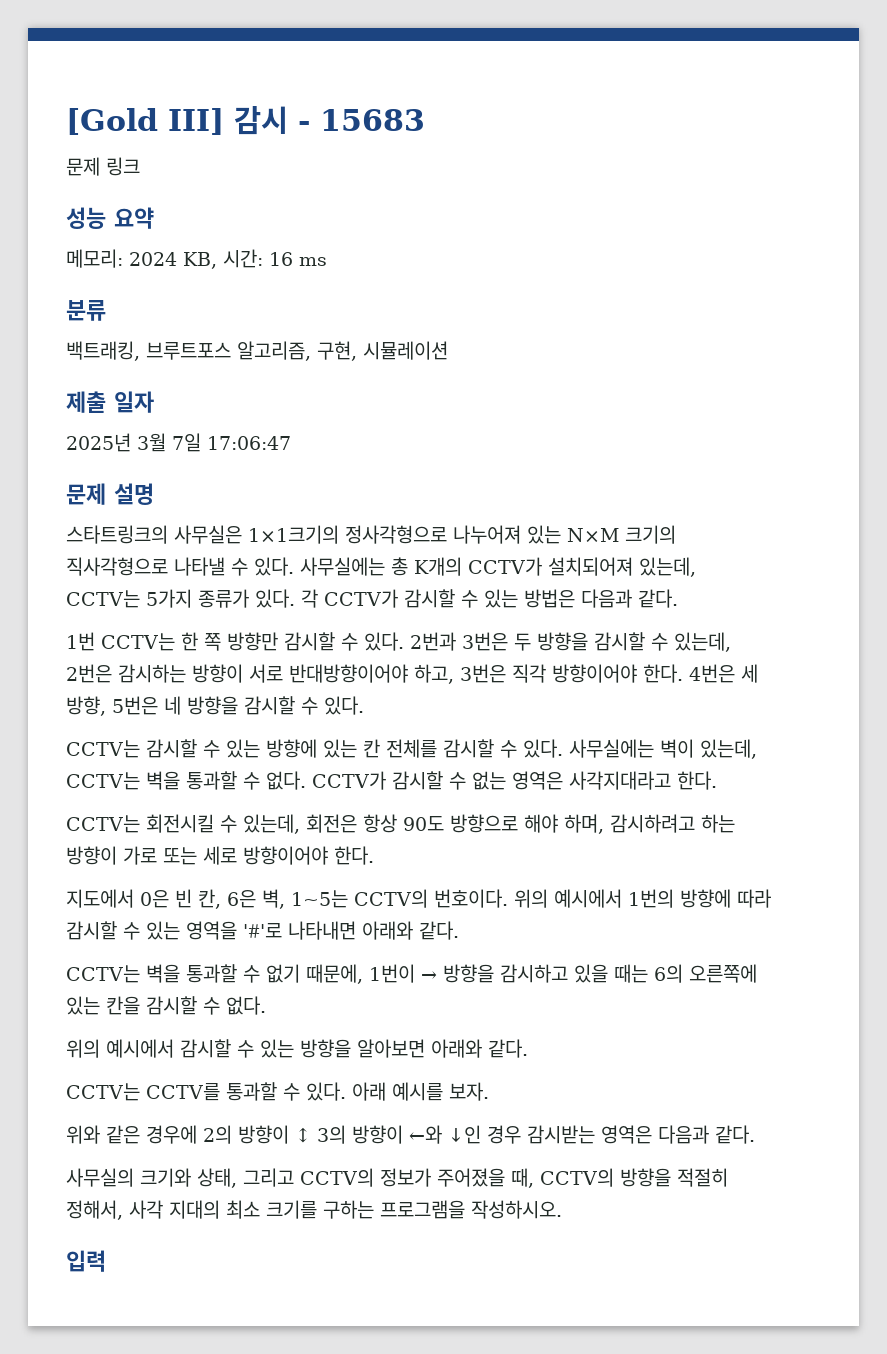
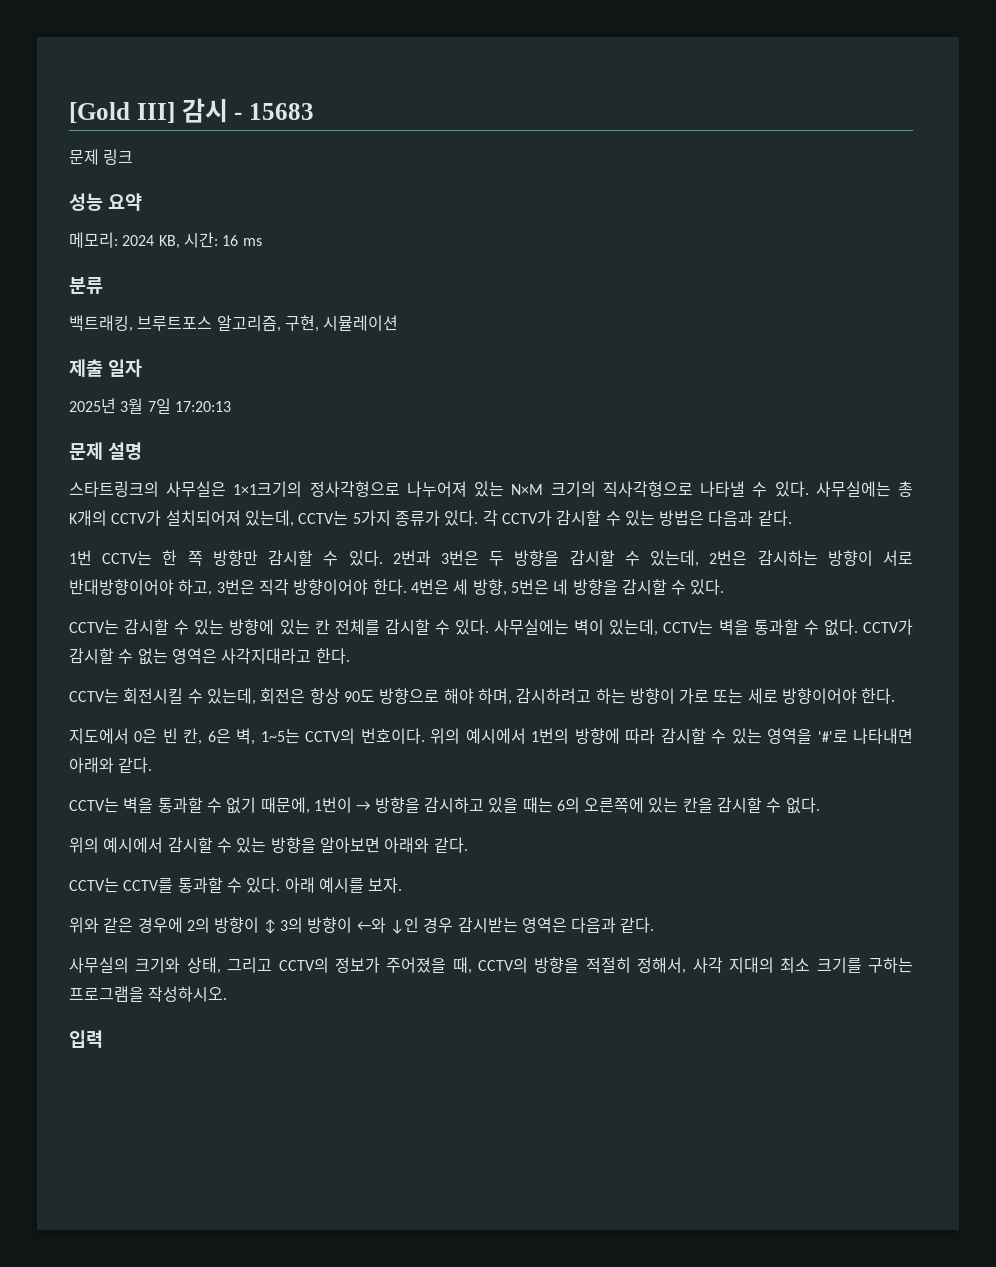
[207,436,291,450] 17:06:47 -> [174,401,231,412] 17:20:13

